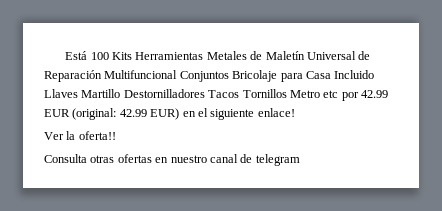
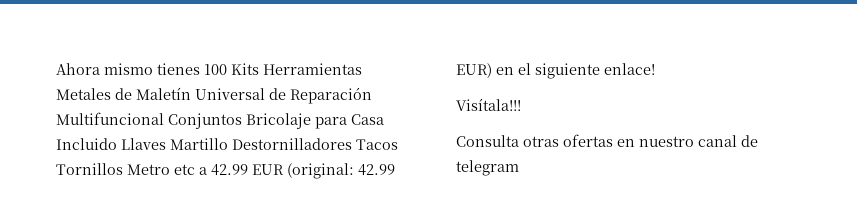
[65,51,88,60] Está -> [56,63,200,75] Ahora mismo tienes
[341,92,359,101] por -> [199,167,207,175] a
[44,131,116,140] Ver la oferta!! -> [456,98,521,111] Visítala!!!

